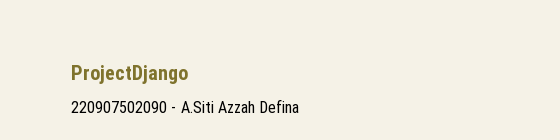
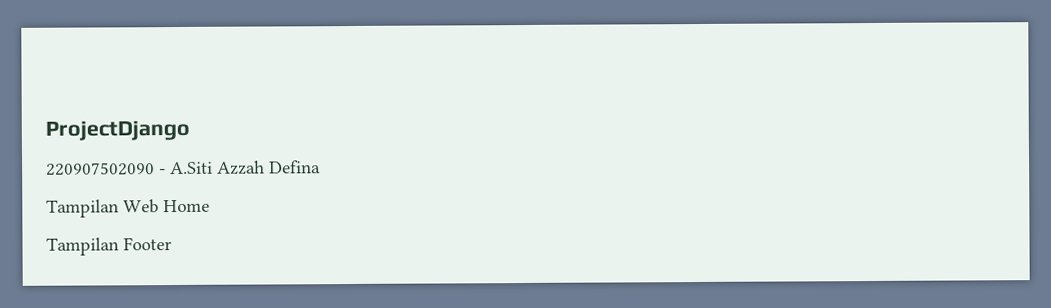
(300, 106) none -> [46,199,210,218] [46,237,172,256] // Tampilan Web Home // Tampilan Footer

